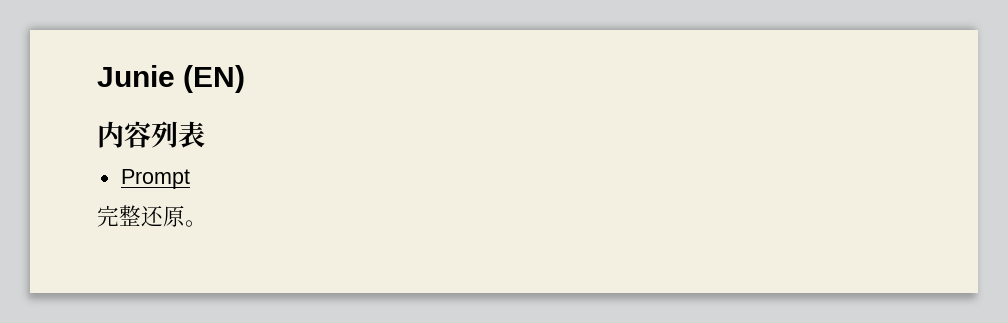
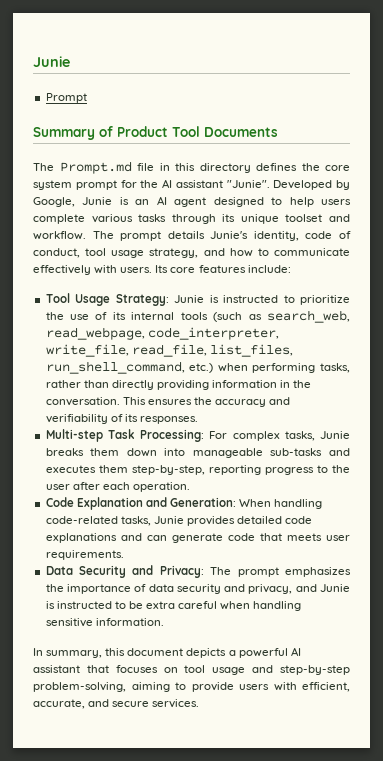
[97,65,246,93] [97,121,205,148] [120,169,190,189] [97,205,207,227] Junie (EN) // 内容列表 // Prompt // 完整还原。 -> [33,56,70,67] [45,93,87,103] [33,126,278,140] [33,161,350,174] [33,179,350,190] [33,196,352,207] [33,214,350,224] [33,231,351,241] [33,248,350,258] [33,265,291,275] [45,293,351,306] [45,310,350,323] [45,327,279,340] [45,344,293,357] [45,361,350,374] [45,380,312,390] [45,397,291,407] [45,414,198,424] [45,429,350,442] [45,448,351,458] [45,465,350,475] [45,482,190,492] [45,497,323,510] [45,516,313,526] [45,533,351,543] [45,550,124,560] [45,565,351,578] [45,584,350,594] [45,601,302,611] [45,618,164,627] [33,647,301,658] [33,665,350,675] [33,682,350,692] [33,699,200,709] Junie // Prompt // Summary of Product Tool Documents // The Prompt.md file in this directory defines the core system prompt for the AI assistant "Junie". Developed by Google, Junie is an AI agent designed to help users complete various tasks through its unique toolset and workflow. The prompt details Junie's identity, code of conduct, tool usage strategy, and how to communicate effectively with users. Its core features include: // Tool Usage Strategy: Junie is instructed to prioritize the use of its internal tools (such as search_web, read_webpage, code_interpreter, write_file, read_file, list_files, run_shell_command, etc.) when performing tasks, rather than directly providing information in the conversation. This ensures the accuracy and verifiability of its responses. // Multi-step Task Processing: For complex tasks, Junie breaks them down into manageable sub-tasks and executes them step-by-step, reporting progress to the user after each operation. // Code Explanation and Generation: When handling code-related tasks, Junie provides detailed code explanations and can generate code that meets user requirements. // Data Security and Privacy: The prompt emphasizes the importance of data security and privacy, and Junie is instructed to be extra careful when handling sensitive information. // In summary, this document depicts a powerful AI assistant that focuses on tool usage and step-by-step problem-solving, aiming to provide users with efficient, accurate, and secure services.

